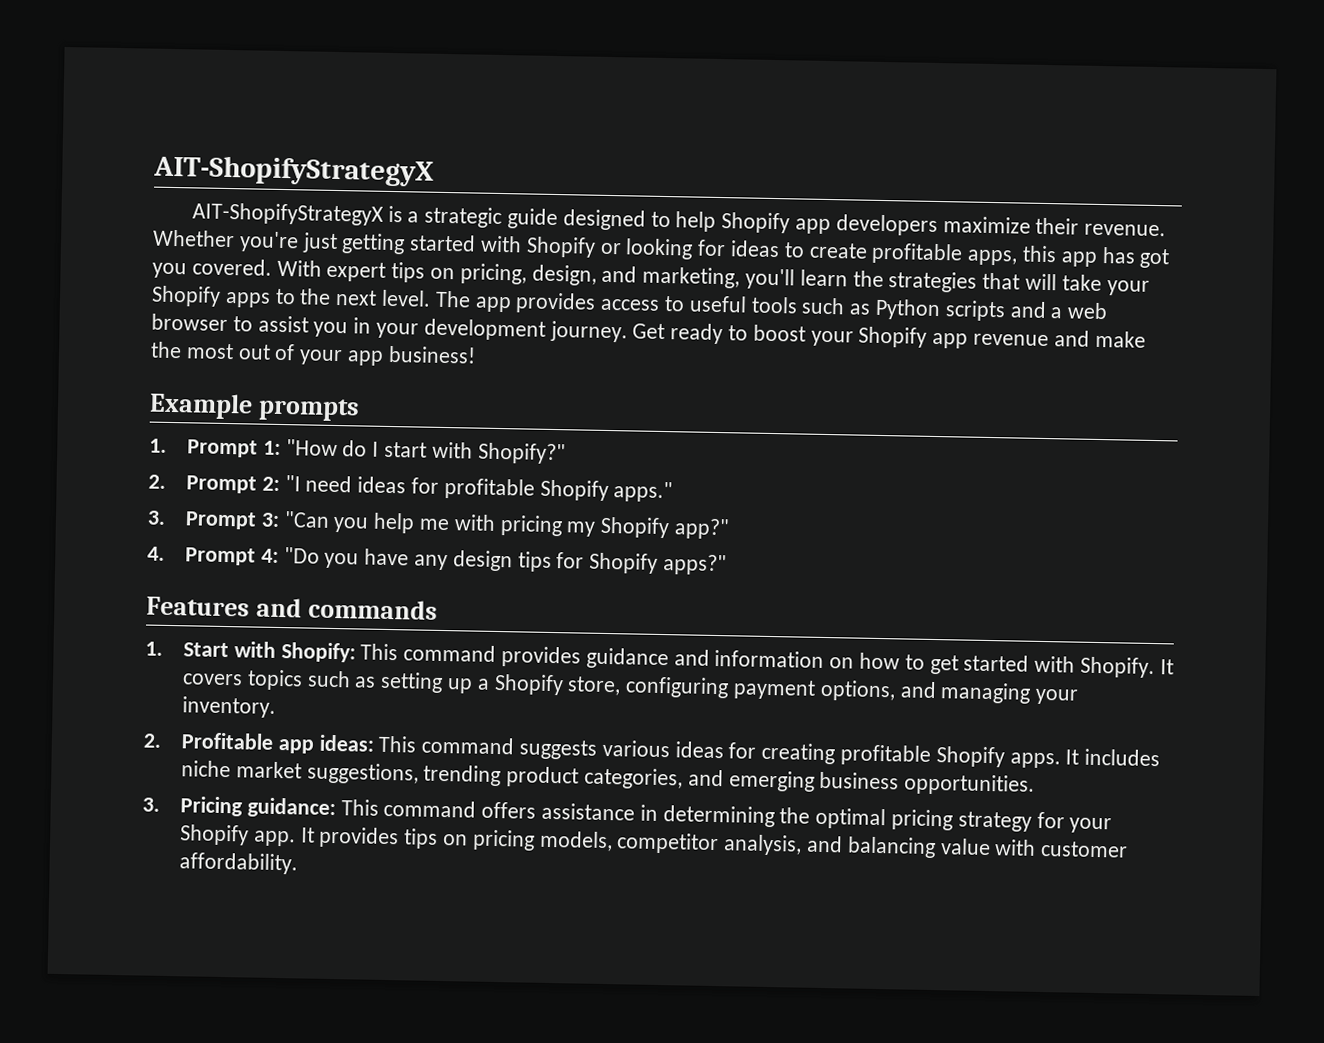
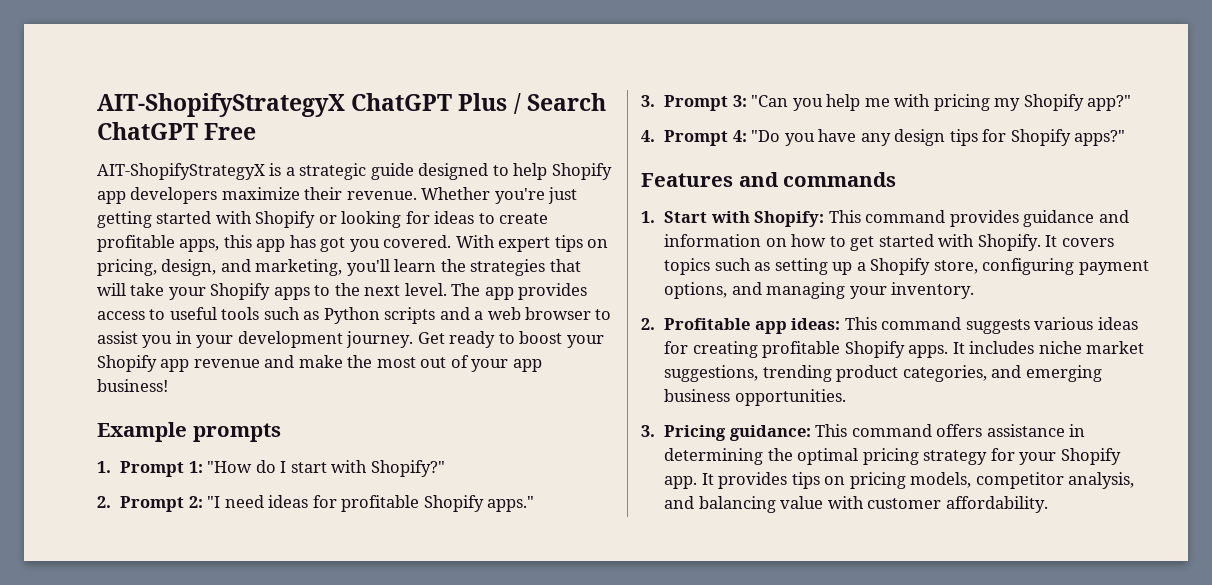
[153,154,434,187] AIT-ShopifyStrategyX -> [97,93,606,117] [97,122,257,140] AIT-ShopifyStrategyX ChatGPT Plus / Search ChatGPT Free

